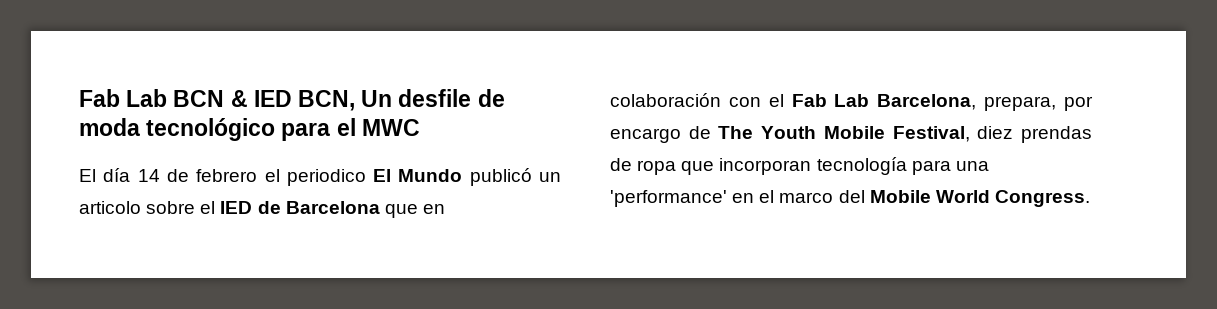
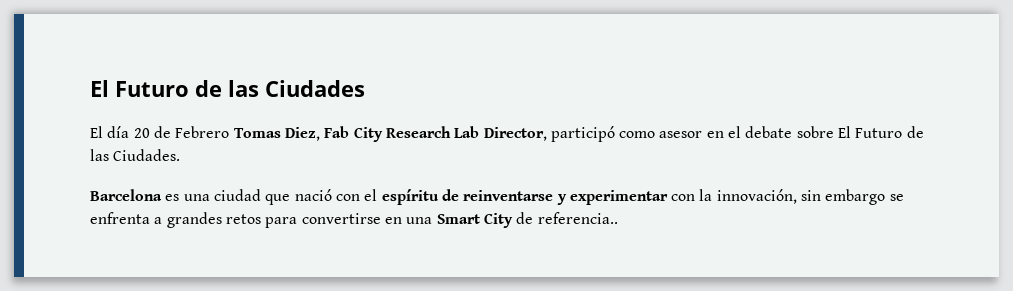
[79,89,505,111] [79,118,420,141] [79,168,561,186] [79,201,445,218] [610,93,1093,111] [610,126,1092,143] [610,157,989,175] [610,190,1090,207] Fab Lab BCN & IED BCN, Un desfile de moda tecnológico para el MWC // El día 14 de febrero el periodico El Mundo publicó un articolo sobre el IED de Barcelona que en colaboración con el Fab Lab Barcelona, prepara, por encargo de The Youth Mobile Festival, diez prendas de ropa que incorporan tecnología para una 'performance' en el marco del Mobile World Congress. -> [90,80,365,97] [90,126,924,142] [90,149,181,161] [90,189,904,205] [90,212,618,228] El Futuro de las Ciudades // El día 20 de Febrero Tomas Diez, Fab City Research Lab Director, participó como asesor en el debate sobre El Futuro de las Ciudades. // Barcelona es una ciudad que nació con el espíritu de reinventarse y experimentar con la innovación, sin embargo se enfrenta a grandes retos para convertirse en una Smart City de referencia..

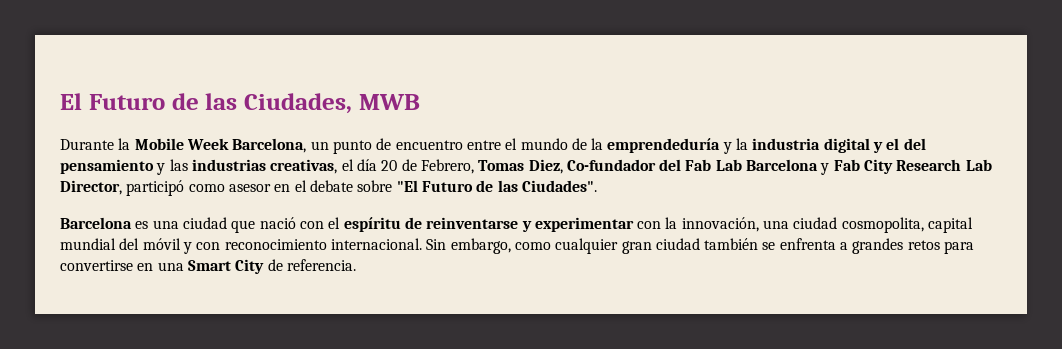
[90,80,365,97] [90,126,103,138] El Futuro de las Ciudades // El -> [60,93,420,114] [60,138,926,154] [60,159,354,175] El Futuro de las Ciudades, MWB // Durante la Mobile Week Barcelona, un punto de encuentro entre el mundo de la emprendeduría y la industria digital y el del pensamiento y las industrias creativas, el
[175,126,230,138] Febrero -> [420,159,474,174] Febrero,
(320, 134) none -> [566,159,830,175] Co-fundador del Fab Lab Barcelona y
[838,126,924,138] [90,149,181,161] El Futuro de las Ciudades. -> [396,180,597,192] "El Futuro de las Ciudades".
[801,189,886,205] sin embargo -> [763,217,974,233] [60,238,759,254] una ciudad cosmopolita, capital mundial del móvil y con reconocimiento internacional. Sin embargo, como cualquier gran ciudad también
[537,212,618,224] referencia.. -> [286,259,356,271] referencia.

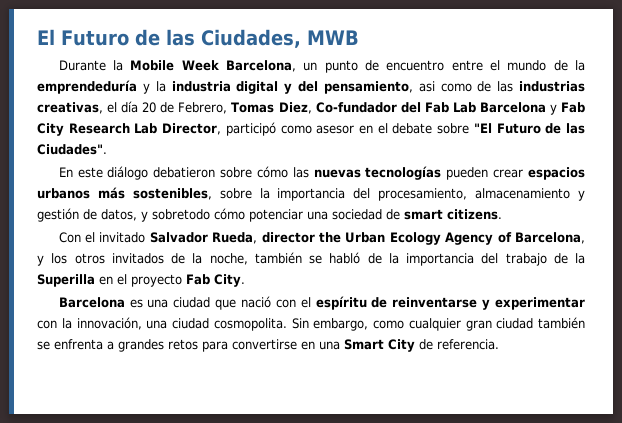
[886,138,926,150] [60,159,166,175] el del pensamiento y -> [298,81,492,94] del pensamiento, asi como de
(597, 186) none -> [58,166,586,180] [37,187,586,201] [37,208,502,222] [58,232,586,245] [37,252,585,266] [37,274,245,287] // En este diálogo debatieron sobre cómo las nuevas tecnologías pueden crear espacios urbanos más sostenibles, sobre la importancia del procesamiento, almacenamiento y gestión de datos, y sobretodo cómo potenciar una sociedad de smart citizens. // Con el invitado Salvador Rueda, director the Urban Ecology Agency of Barcelona, y los otros invitados de la noche, también se habló de la importancia del trabajo de la Superilla en el proyecto Fab City.
[841,217,974,233] [60,238,422,254] cosmopolita, capital mundial del móvil y con reconocimiento internacional. -> [213,318,287,331] cosmopolita.

